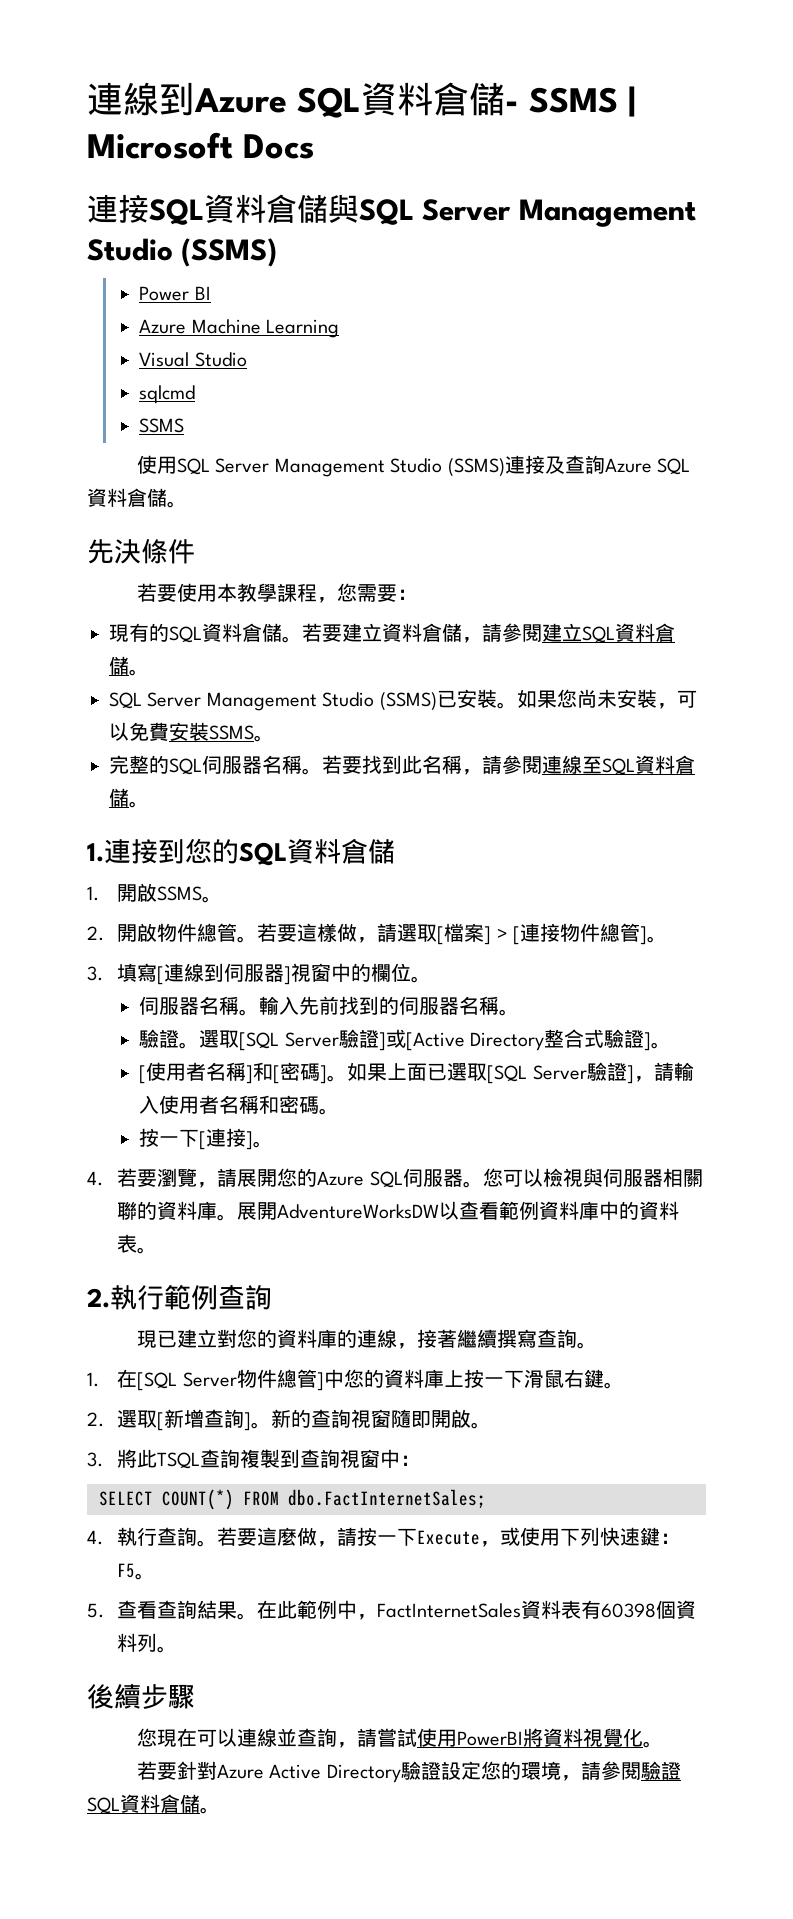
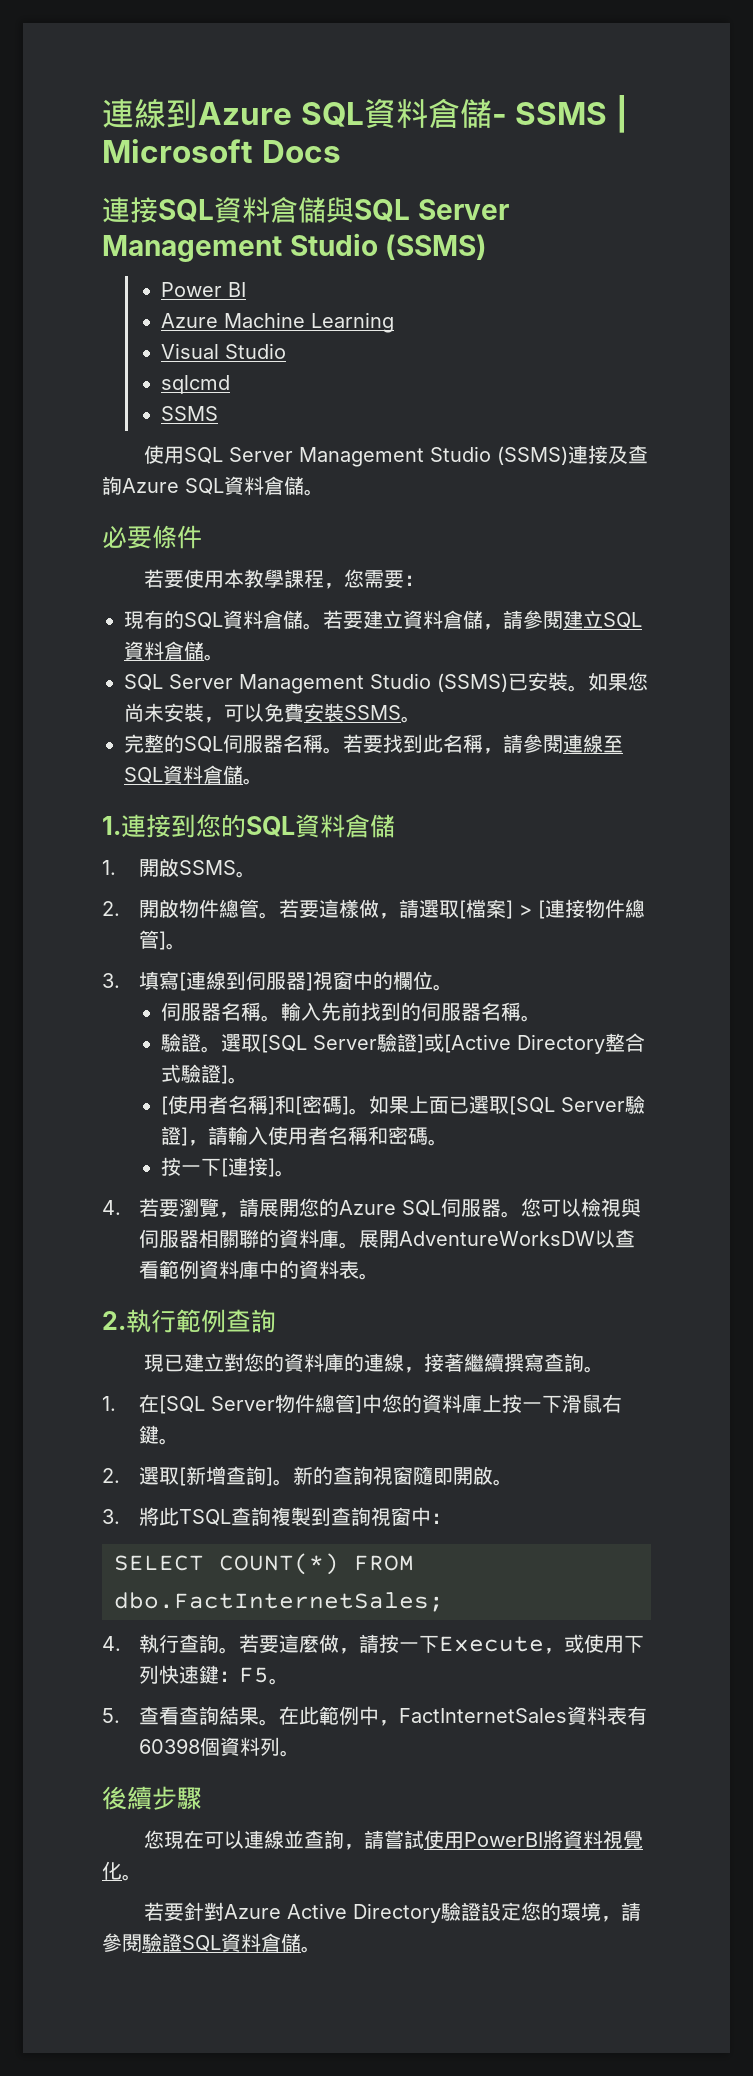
[87,539,141,564] 先決 -> [102,526,152,549] 必要

